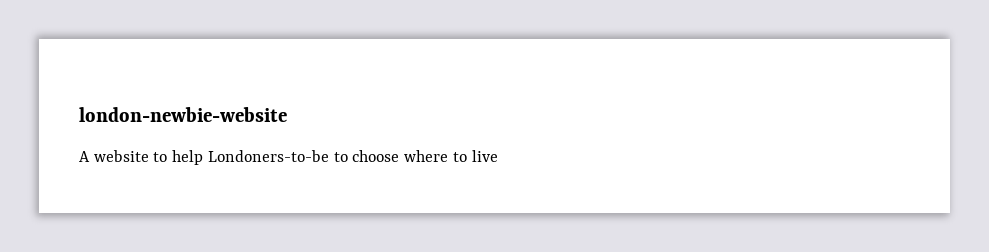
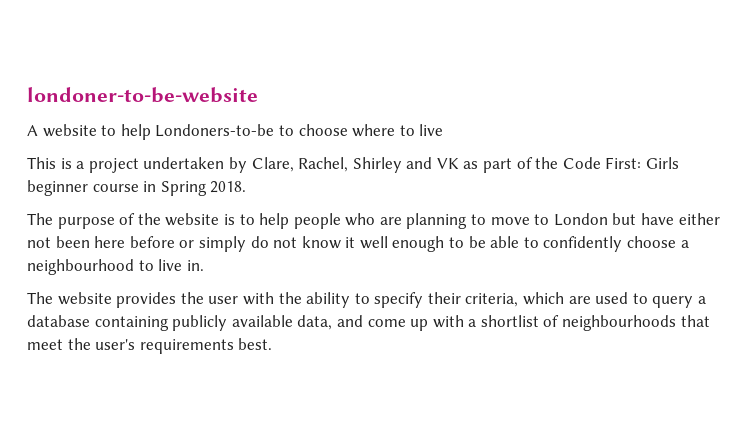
[79,107,287,122] london-newbie-website -> [27,87,258,103] londoner-to-be-website
(498, 156) none -> [27,157,680,173] [27,180,247,196] [27,213,720,229] [27,236,689,252] [27,259,204,275] [27,292,707,308] [27,315,710,331] [27,338,273,354] // This is a project undertaken by Clare, Rachel, Shirley and VK as part of the Code First: Girls beginner course in Spring 2018. // The purpose of the website is to help people who are planning to move to London but have either not been here before or simply do not know it well enough to be able to confidently choose a neighbourhood to live in. // The website provides the user with the ability to specify their criteria, which are used to query a database containing publicly available data, and come up with a shortlist of neighbourhoods that meet the user's requirements best.

